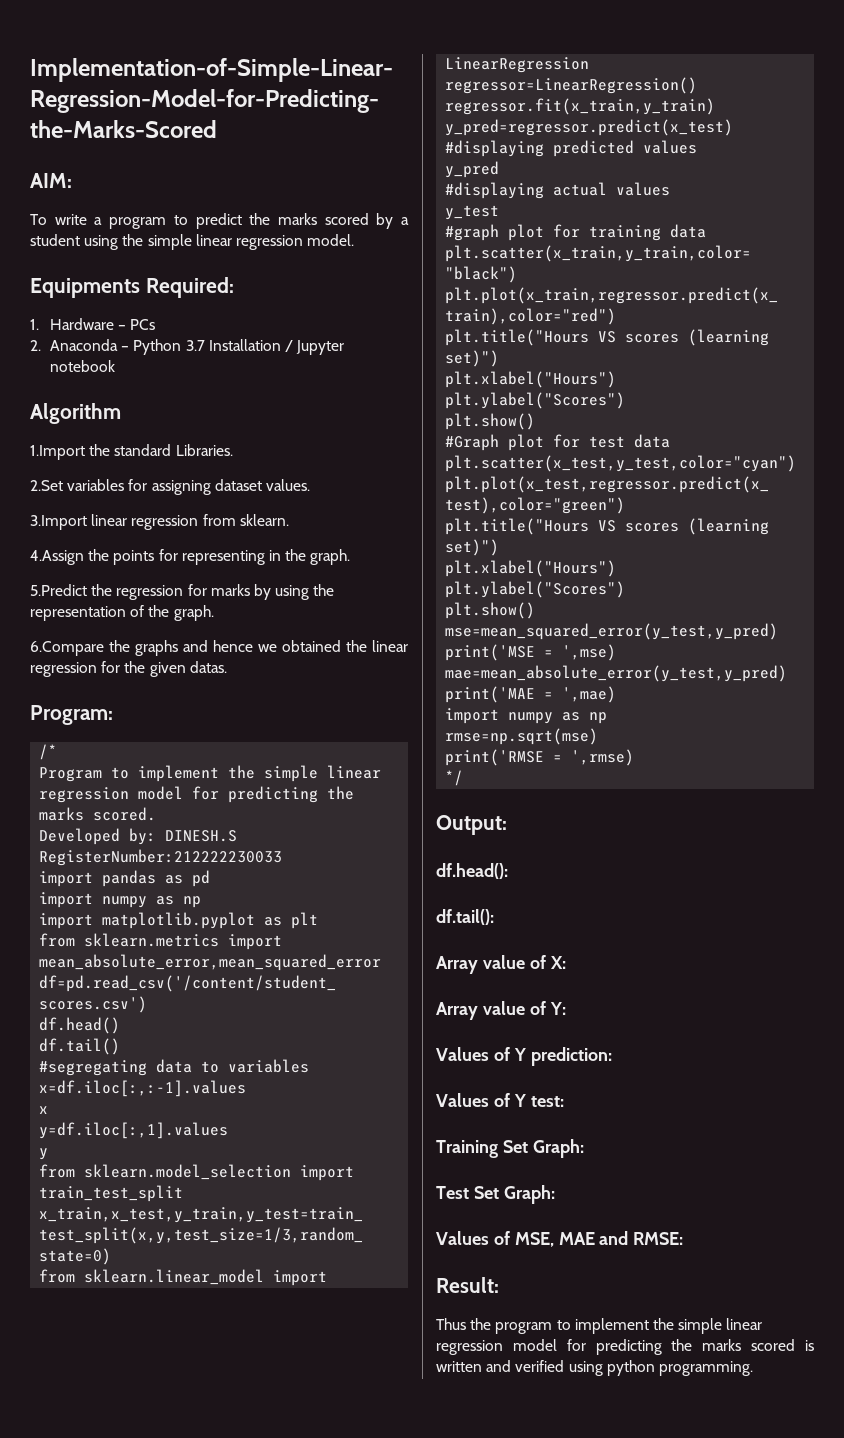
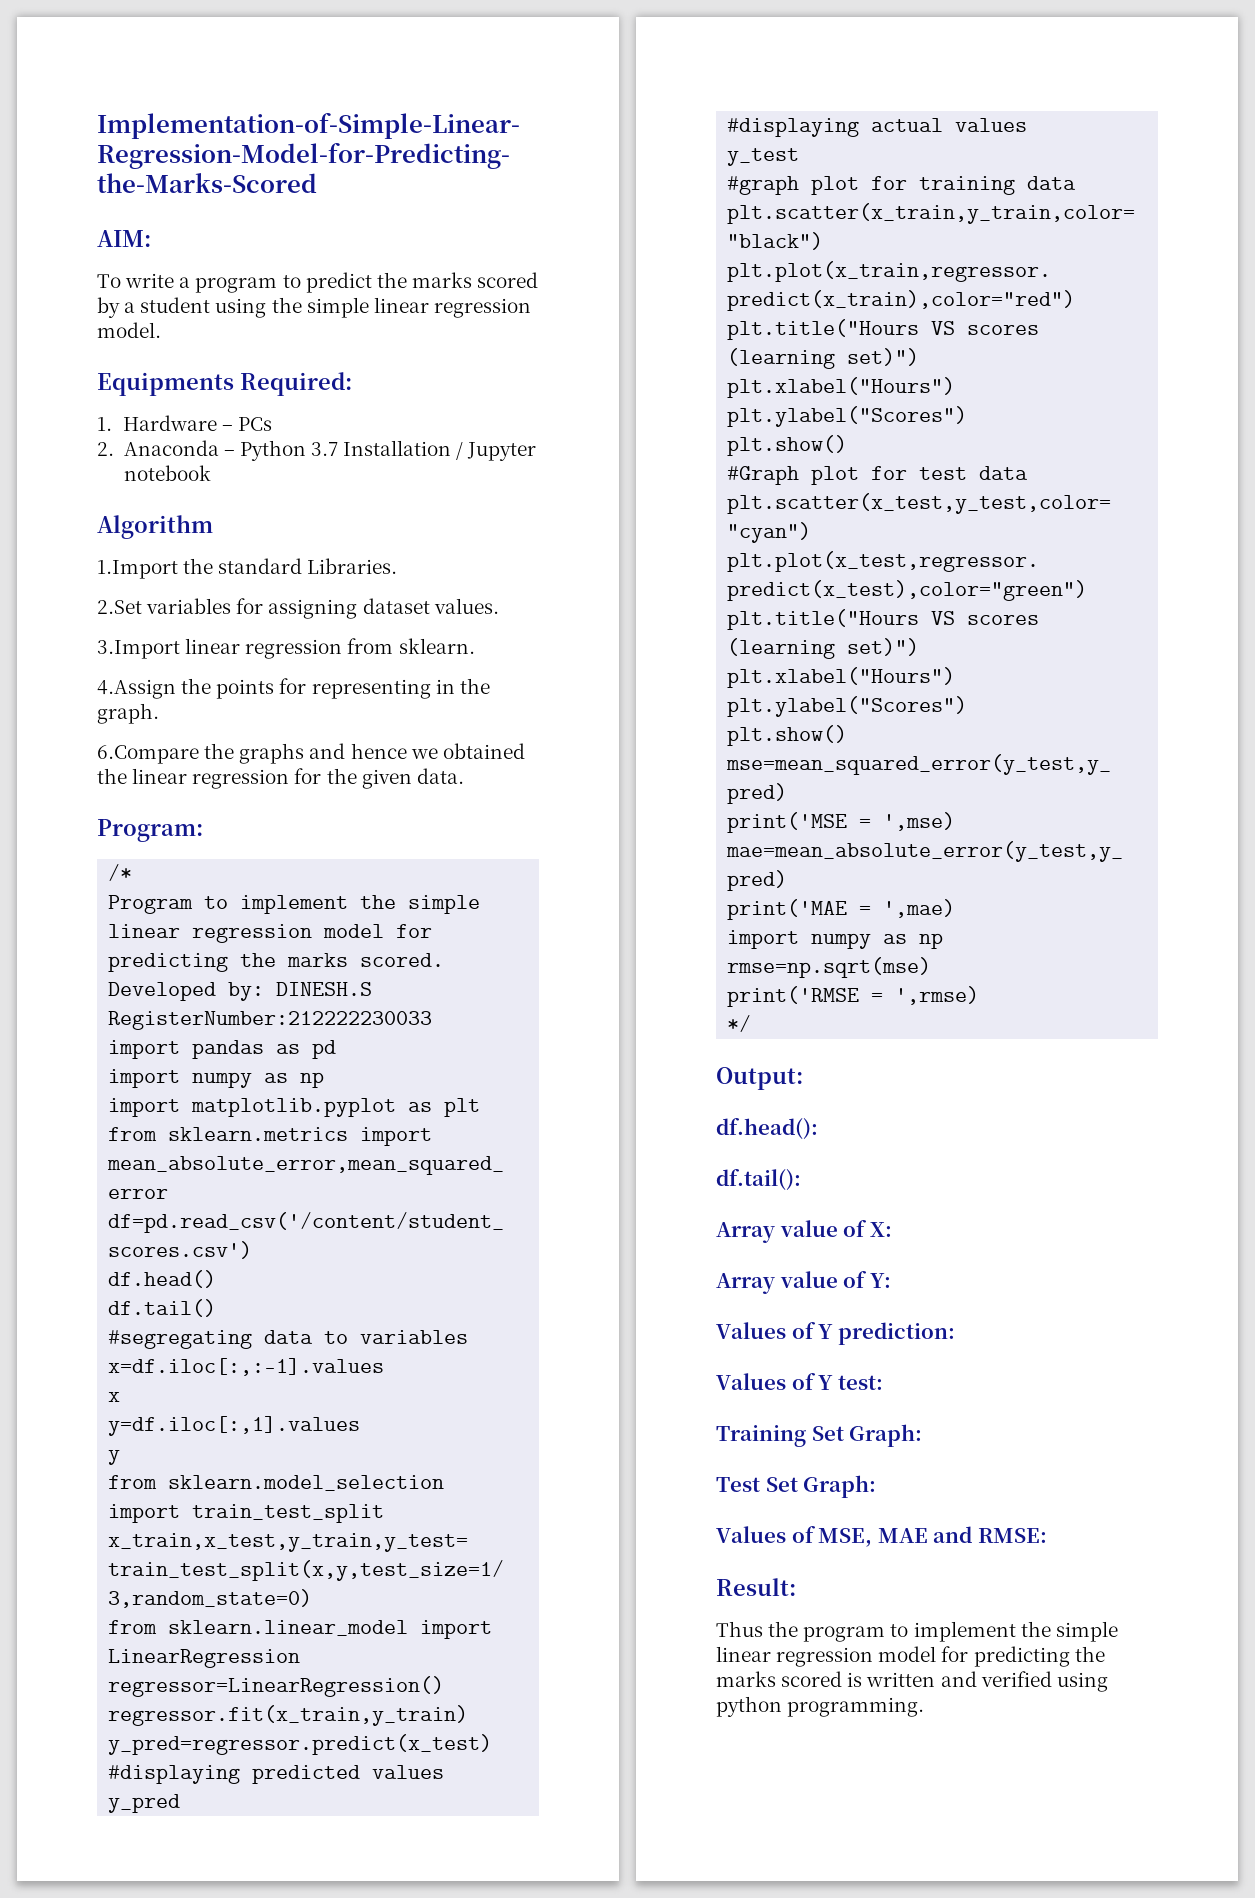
[30,584,335,600] [30,605,214,621] // 5.Predict the regression for marks by using the representation of the graph. -> (159, 713) none
[189,661,227,673] datas. -> [416,768,464,784] data.

